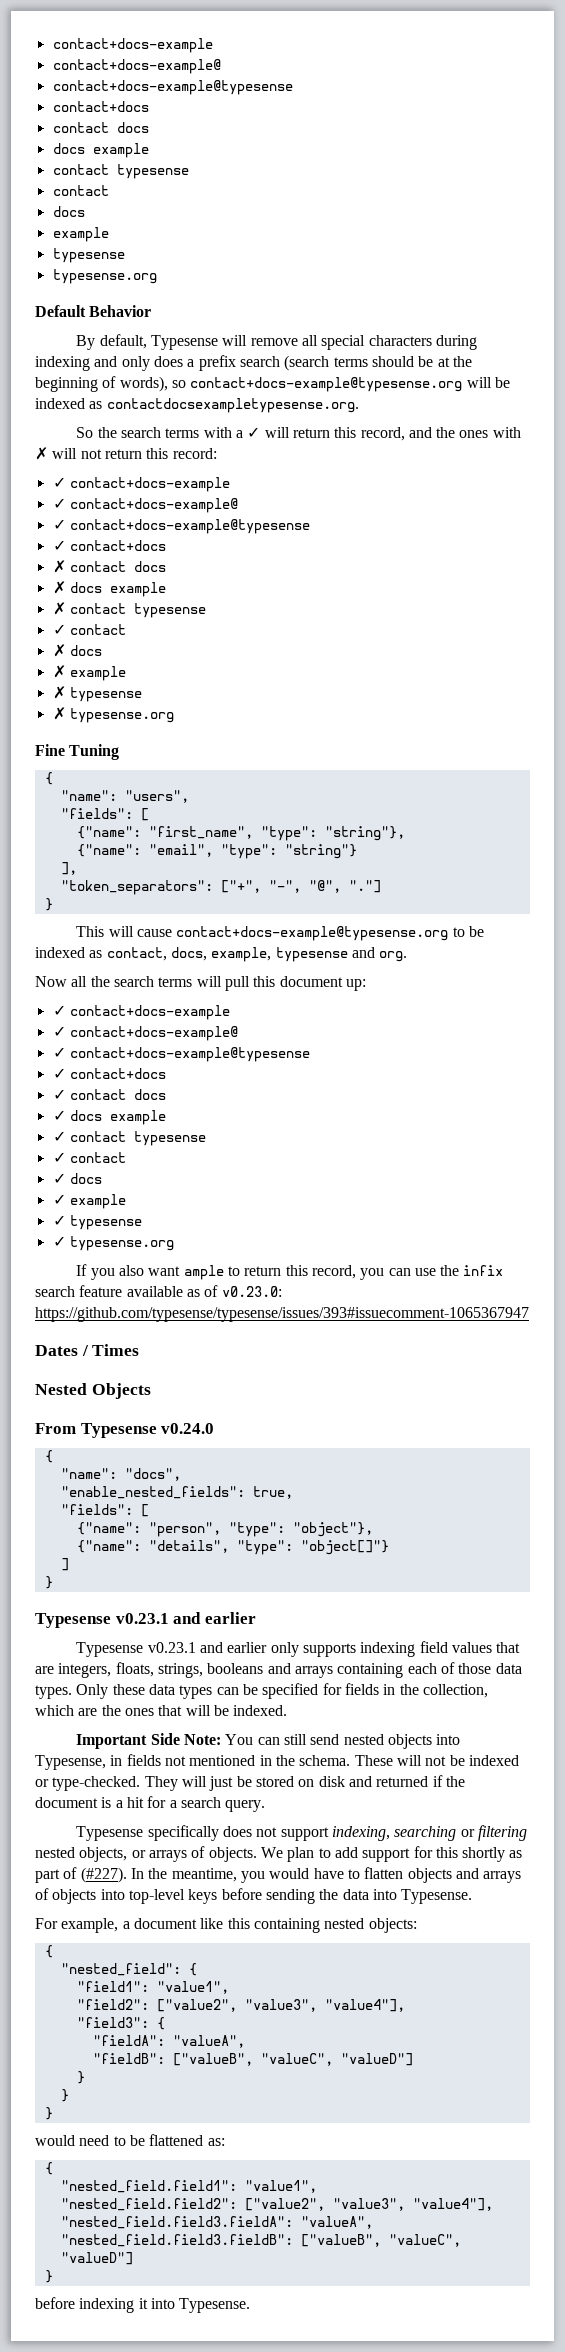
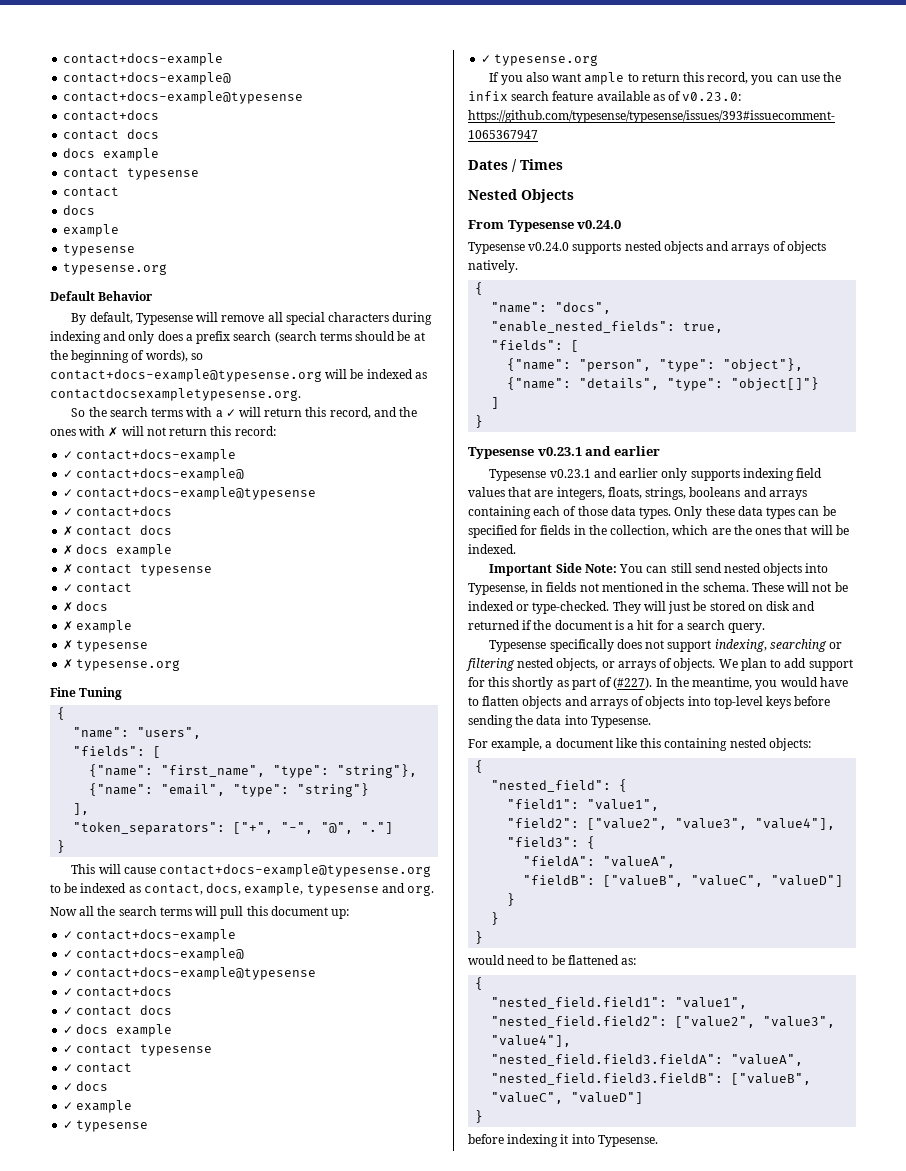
(215, 1428) none -> [468,241,826,254] [468,260,518,273] // Typesense v0.24.0 supports nested objects and arrays of objects natively.

